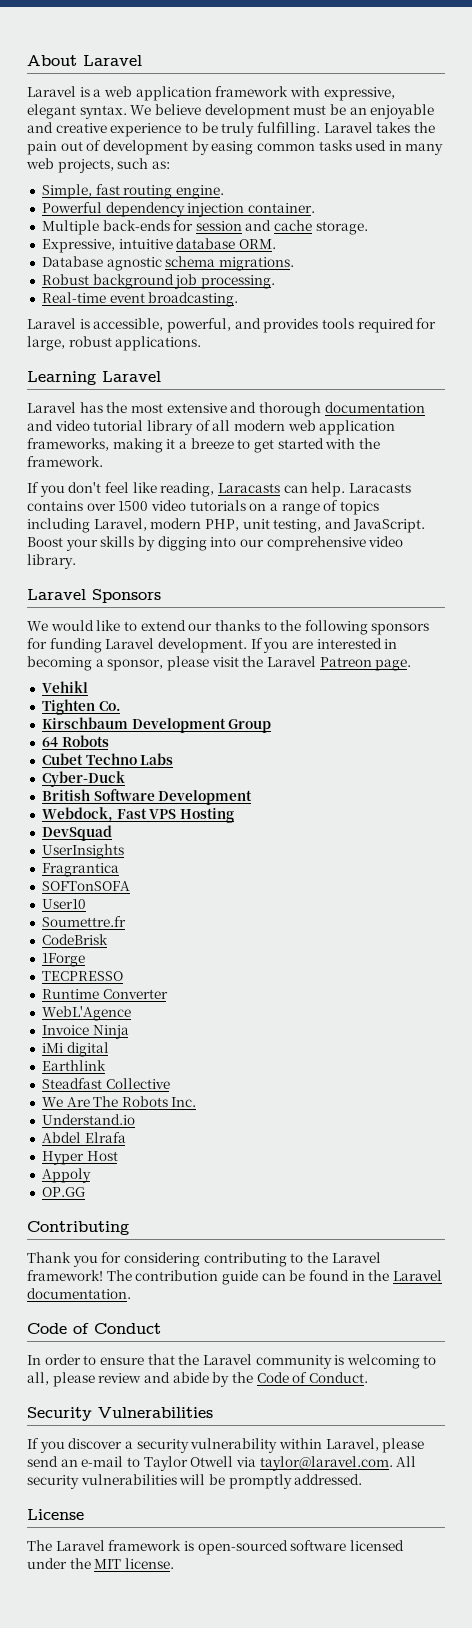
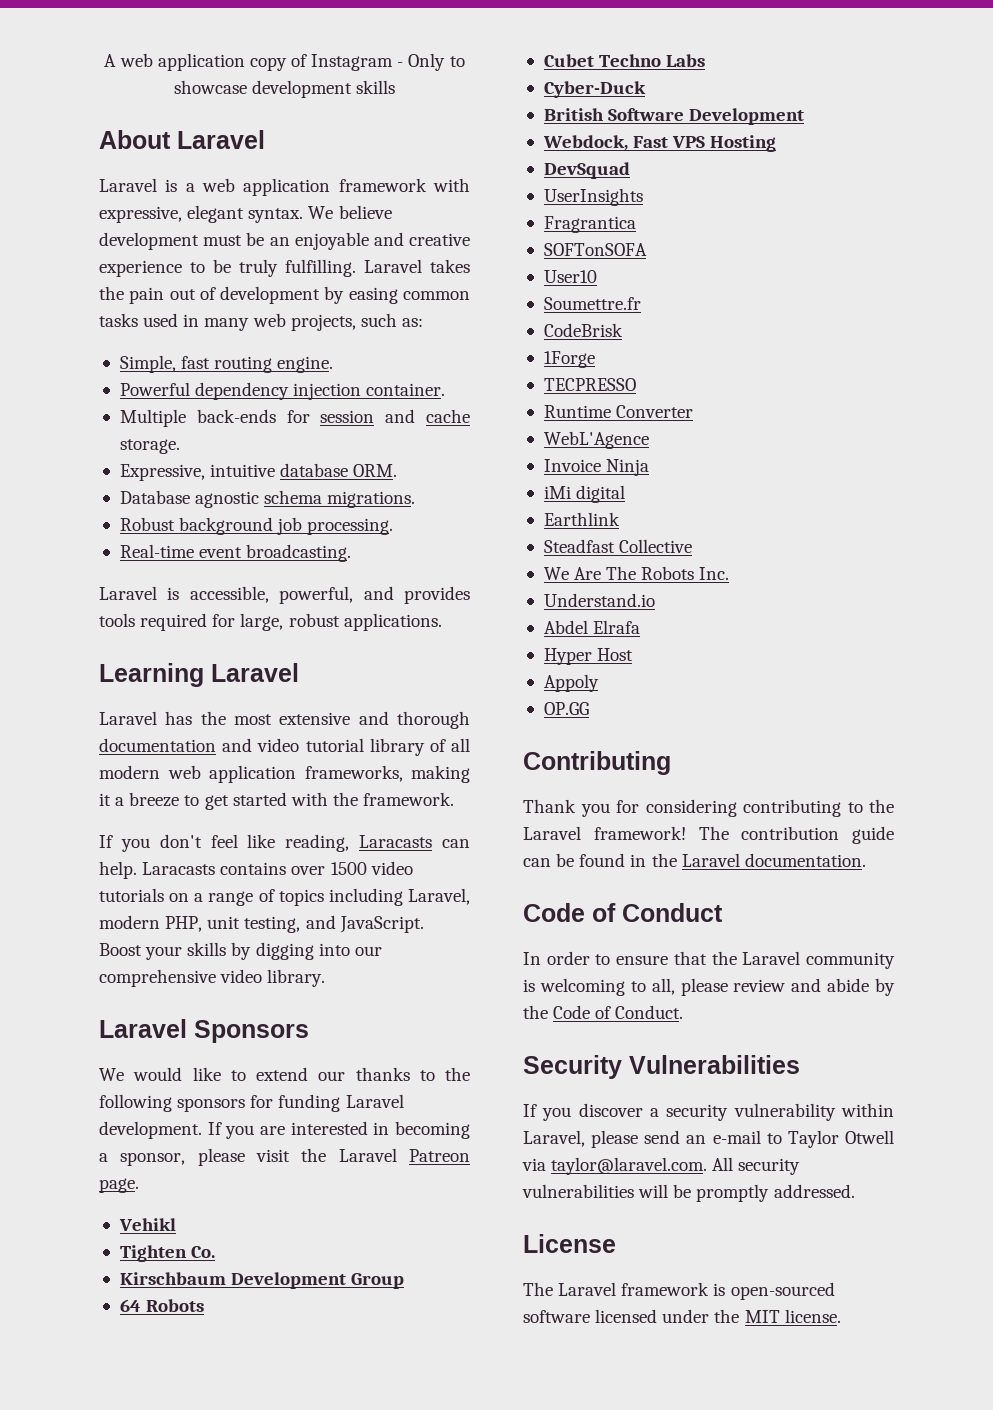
(27, 60) none -> [104,53,465,71] [173,80,396,98] A web application copy of Instagram - Only to showcase development skills //

